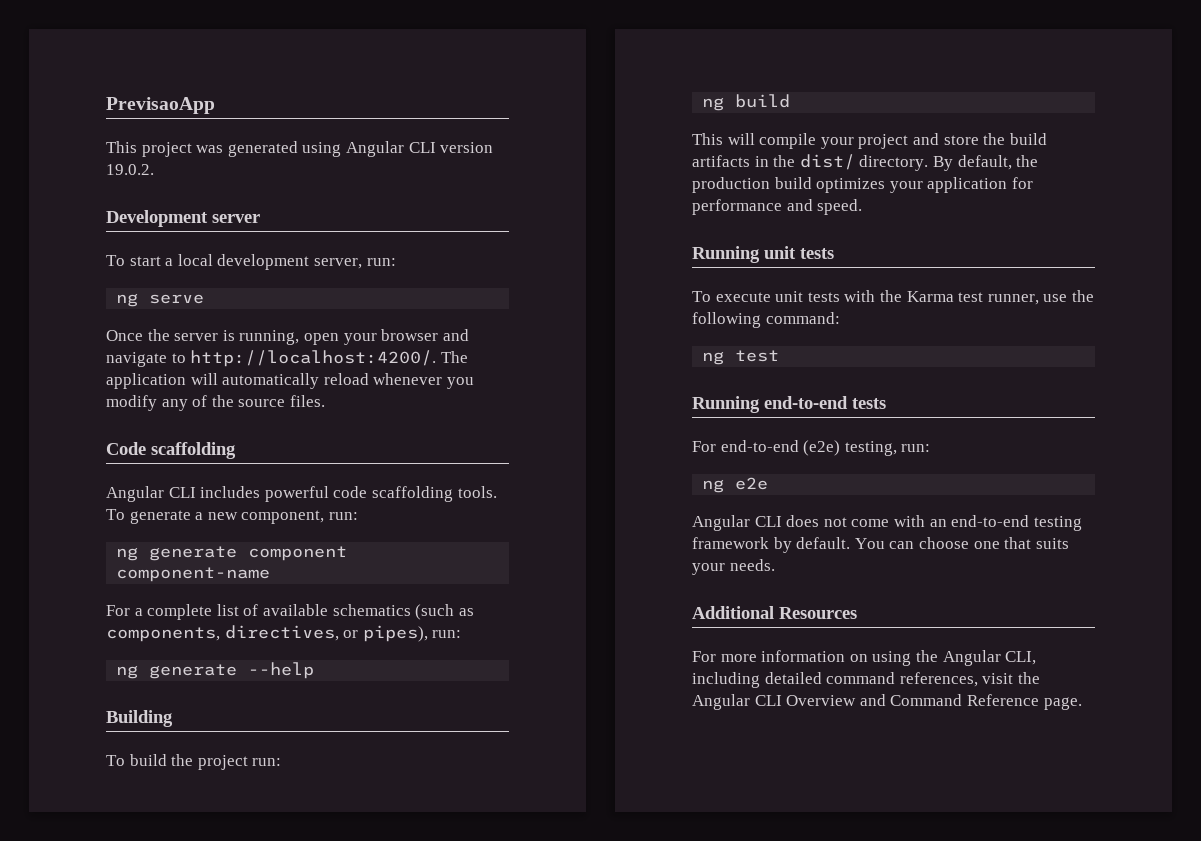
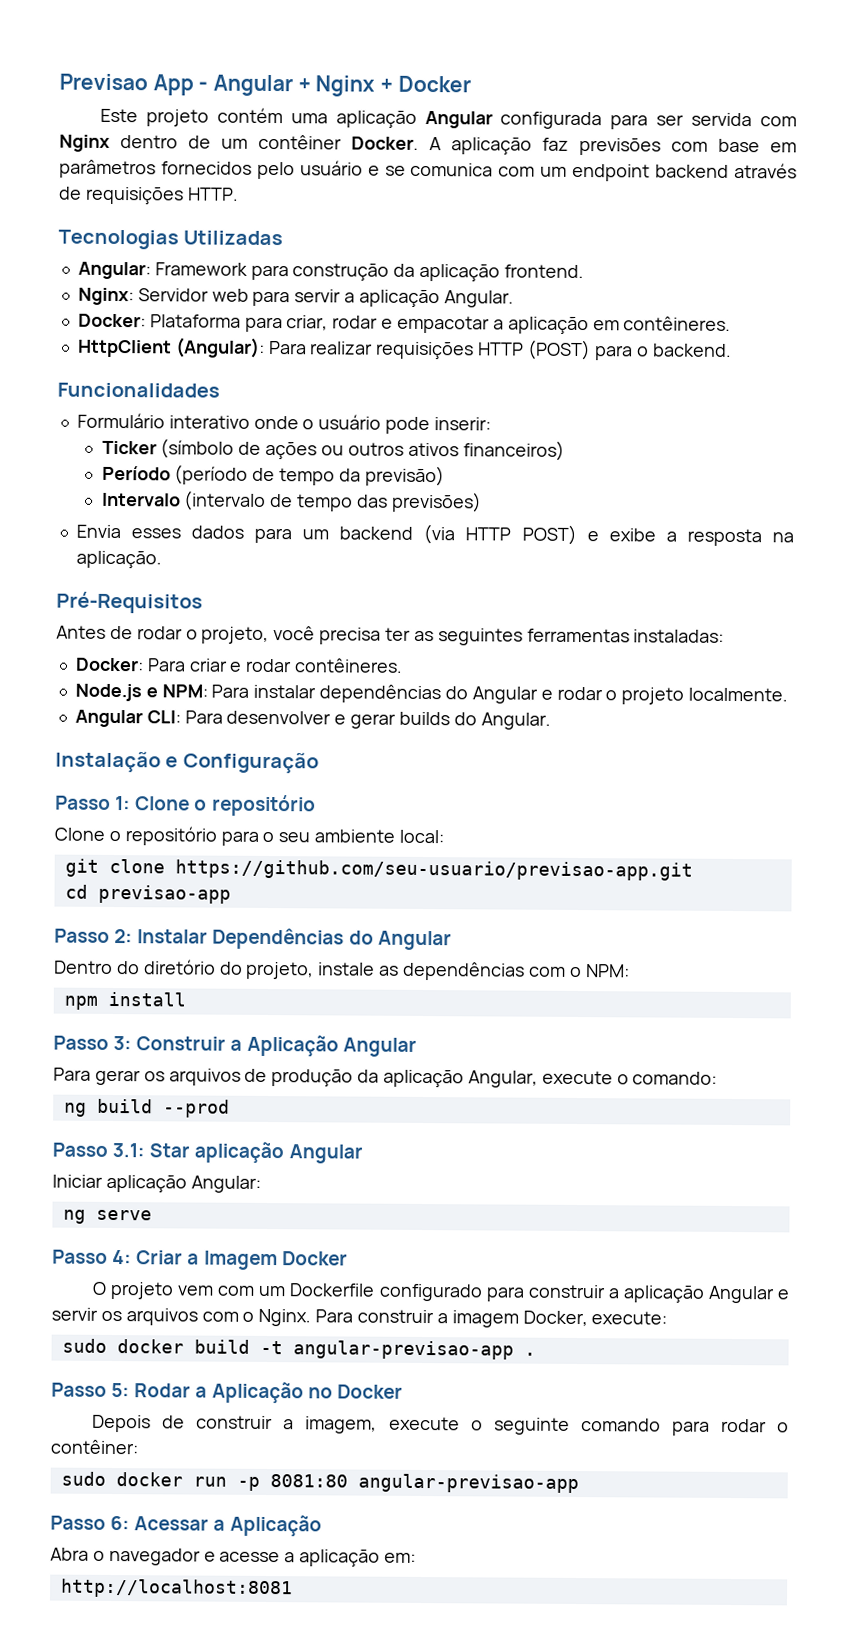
[106,97,215,114] [106,141,494,157] [106,164,154,175] [106,210,260,227] [106,254,396,270] [116,293,205,307] [106,329,469,345] [106,350,468,367] [106,373,474,389] [106,395,325,411] [106,442,236,459] [106,486,497,502] [106,509,358,524] [116,546,348,561] [116,567,271,582] [106,604,474,620] [106,625,462,642] [116,662,315,679] [106,710,173,727] [106,754,282,770] [702,94,791,111] [692,133,1047,149] [692,154,1039,171] [692,177,1033,193] [692,199,863,215] [692,246,834,263] [692,290,1094,305] [692,312,840,328] [702,350,780,365] [692,396,886,413] [692,440,931,456] [702,477,769,493] [692,515,1082,531] [692,537,1069,553] [692,559,775,575] [692,606,857,619] [692,650,1037,666] [692,672,1040,688] [692,694,1082,710] PrevisaoApp // This project was generated using Angular CLI version 19.0.2. // Development server // To start a local development server, run: // ng serve // Once the server is running, open your browser and navigate to http://localhost:4200/. The application will automatically reload whenever you modify any of the source files. // Code scaffolding // Angular CLI includes powerful code scaffolding tools. To generate a new component, run: // ng generate component component-name // For a complete list of available schematics (such as components, directives, or pipes), run: // ng generate --help // Building // To build the project run: // ng build // This will compile your project and store the build artifacts in the dist/ directory. By default, the production build optimizes your application for performance and speed. // Running unit tests // To execute unit tests with the Karma test runner, use the following command: // ng test // Running end-to-end tests // For end-to-end (e2e) testing, run: // ng e2e // Angular CLI does not come with an end-to-end testing framework by default. You can choose one that suits your needs. // Additional Resources // For more information on using the Angular CLI, including detailed command references, visit the Angular CLI Overview and Command Reference page. -> [59,73,471,97] [100,107,797,130] [59,134,797,156] [59,159,797,182] [59,186,239,205] [58,229,284,250] [77,261,584,282] [77,287,514,308] [77,313,732,335] [77,337,732,361] [57,382,220,398] [76,412,491,435] [101,438,565,461] [101,464,445,487] [101,490,482,513] [75,523,795,547] [75,550,162,569] [56,591,203,614] [56,625,725,646] [74,657,404,673] [74,683,789,705] [74,709,551,730] [55,750,319,774] [55,794,316,817] [54,826,445,846] [64,858,693,881] [64,884,231,904] [54,927,452,951] [54,959,630,981] [63,991,186,1010] [53,1034,417,1057] [53,1067,718,1088] [63,1098,230,1118] [52,1141,363,1164] [52,1174,261,1193] [62,1209,152,1224] [52,1249,348,1271] [92,1281,789,1304] [51,1307,668,1328] [61,1338,536,1360] [51,1381,403,1404] [92,1414,789,1436] [50,1439,139,1455] [60,1471,579,1494] [50,1514,322,1537] [50,1547,417,1567] [59,1578,293,1599] Previsao App - Angular + Nginx + Docker // Este projeto contém uma aplicação Angular configurada para ser servida com Nginx dentro de um contêiner Docker. A aplicação faz previsões com base em parâmetros fornecidos pelo usuário e se comunica com um endpoint backend através de requisições HTTP. // Tecnologias Utilizadas // Angular: Framework para construção da aplicação frontend. // Nginx: Servidor web para servir a aplicação Angular. // Docker: Plataforma para criar, rodar e empacotar a aplicação em contêineres. // HttpClient (Angular): Para realizar requisições HTTP (POST) para o backend. // Funcionalidades // Formulário interativo onde o usuário pode inserir: // Ticker (símbolo de ações ou outros ativos financeiros) // Período (período de tempo da previsão) // Intervalo (intervalo de tempo das previsões) // Envia esses dados para um backend (via HTTP POST) e exibe a resposta na aplicação. // Pré-Requisitos // Antes de rodar o projeto, você precisa ter as seguintes ferramentas instaladas: // Docker: Para criar e rodar contêineres. // Node.js e NPM: Para instalar dependências do Angular e rodar o projeto localmente. // Angular CLI: Para desenvolver e gerar builds do Angular. // Instalação e Configuração // Passo 1: Clone o repositório // Clone o repositório para o seu ambiente local: // git clone https://github.com/seu-usuario/previsao-app.git // cd previsao-app // Passo 2: Instalar Dependências do Angular // Dentro do diretório do projeto, instale as dependências com o NPM: // npm install // Passo 3: Construir a Aplicação Angular // Para gerar os arquivos de produção da aplicação Angular, execute o comando: // ng build --prod // Passo 3.1: Star aplicação Angular // Iniciar aplicação Angular: // ng serve // Passo 4: Criar a Imagem Docker // O projeto vem com um Dockerfile configurado para construir a aplicação Angular e servir os arquivos com o Nginx. Para construir a imagem Docker, execute: // sudo docker build -t angular-previsao-app . // Passo 5: Rodar a Aplicação no Docker // Depois de construir a imagem, execute o seguinte comando para rodar o contêiner: // sudo docker run -p 8081:80 angular-previsao-app // Passo 6: Acessar a Aplicação // Abra o navegador e acesse a aplicação em: // http://localhost:8081

